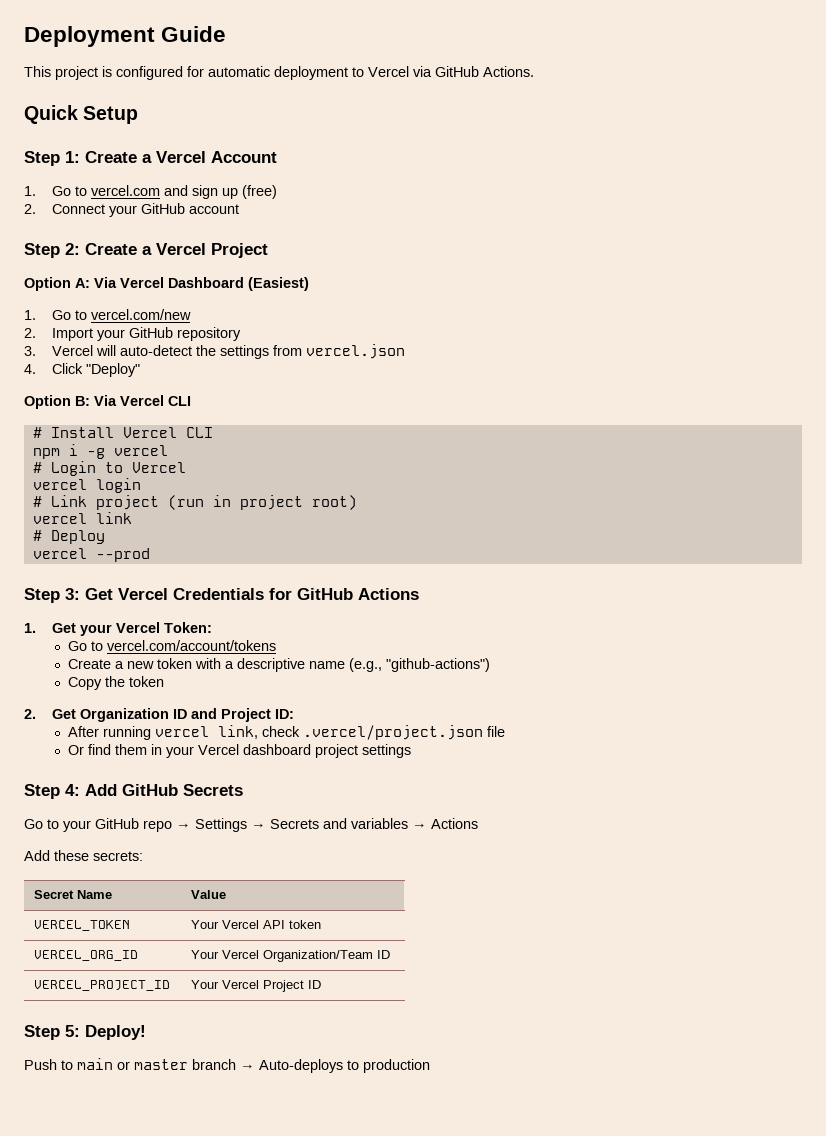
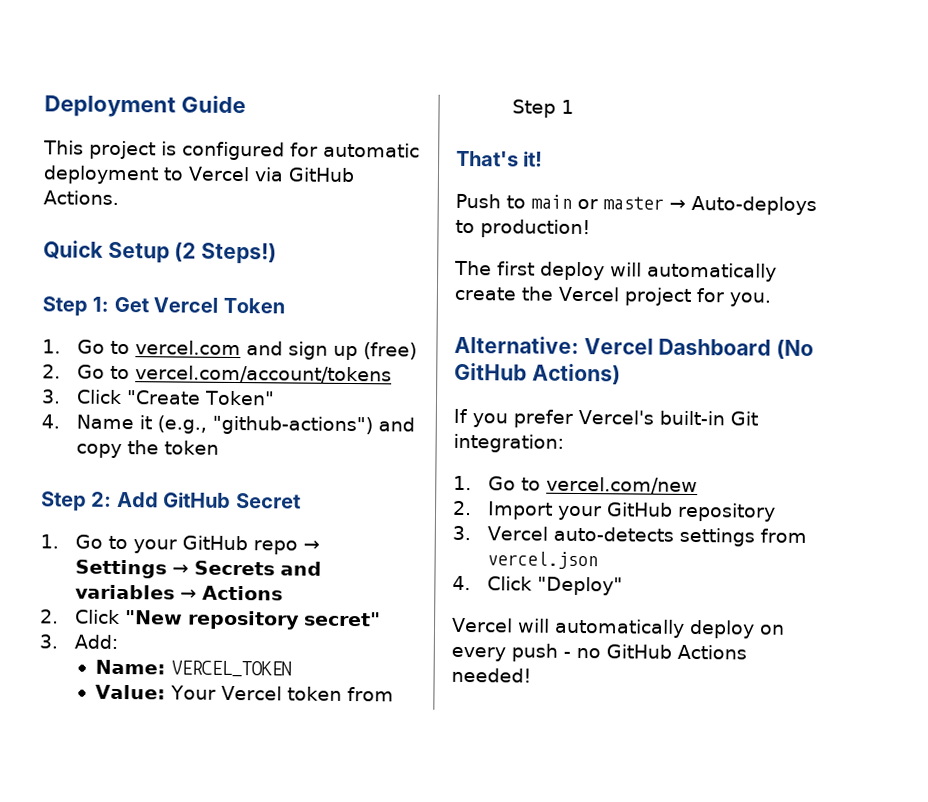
(139, 115) none -> [174,241,278,265] (2 Steps!)
[85,151,277,163] Create a Vercel Account -> [113,296,285,314] Get Vercel Token
[51,203,239,217] [24,243,268,258] [24,277,309,291] Connect your GitHub account // Step 2: Create a Vercel Project // Option A: Via Vercel Dashboard (Easiest) -> [76,364,392,384] [41,389,275,406] [41,414,415,436] [75,440,219,459] [41,491,301,511] [40,534,320,555] [74,559,322,579] [74,584,283,601] [40,609,381,630] [39,634,118,649] [94,659,292,678] [94,684,394,702] [511,99,574,118] [456,150,544,167] [455,193,817,216] [455,219,591,239] [454,260,777,282] [454,286,771,307] [454,335,815,360] [454,362,621,385] [453,408,758,428] [453,433,564,453] Go to vercel.com/account/tokens // 3. Click "Create Token" // 4. Name it (e.g., "github-actions") and copy the token // Step 2: Add GitHub Secret // 1. Go to your GitHub repo → Settings → Secrets and variables → Actions // 2. Click "New repository secret" // 3. Add: // Name: VERCEL_TOKEN // Value: Your Vercel token from Step 1 // That's it! // Push to main or master → Auto-deploys to production! // The first deploy will automatically create the Vercel project for you. // Alternative: Vercel Dashboard (No GitHub Actions) // If you prefer Vercel's built-in Git integration:
[95,345,216,356] will auto-detect the -> [552,526,674,542] auto-detects
[24,395,191,409] [32,427,213,438] [32,444,168,459] [32,461,186,476] [32,478,141,493] [32,495,357,510] [32,512,132,524] [32,530,105,544] [32,548,150,562] [24,588,419,603] [24,622,212,636] [67,640,276,651] [67,658,490,672] [67,676,164,690] [24,708,294,722] [67,725,505,740] [67,744,411,758] [24,784,243,799] [24,818,478,832] [24,850,143,861] [34,890,113,899] [191,890,227,899] [34,920,131,931] [191,920,322,929] [34,950,139,961] [191,950,391,962] [34,980,171,991] [191,980,322,992] [24,1025,146,1040] [24,1058,430,1073] Option B: Via Vercel CLI // # Install Vercel CLI // npm i -g vercel // # Login to Vercel // vercel login // # Link project (run in project root) // vercel link // # Deploy // vercel --prod // Step 3: Get Vercel Credentials for GitHub Actions // 1. Get your Vercel Token: // Go to vercel.com/account/tokens // Create a new token with a descriptive name (e.g., "github-actions") // Copy the token // 2. Get Organization ID and Project ID: // After running vercel link, check .vercel/project.json file // Or find them in your Vercel dashboard project settings // Step 4: Add GitHub Secrets // Go to your GitHub repo → Settings → Secrets and variables → Actions // Add these secrets: // Secret Name | Value // VERCEL_TOKEN | Your Vercel API token // VERCEL_ORG_ID | Your Vercel Organization/Team ID // VERCEL_PROJECT_ID | Your Vercel Project ID // Step 5: Deploy! // Push to main or master branch → Auto-deploys to production -> [451,617,785,639] [451,643,747,662] [451,667,532,683] Vercel will automatically deploy on every push - no GitHub Actions needed!

